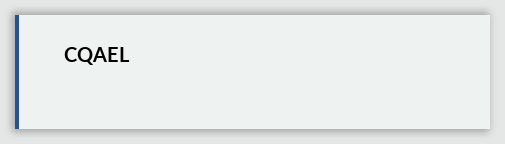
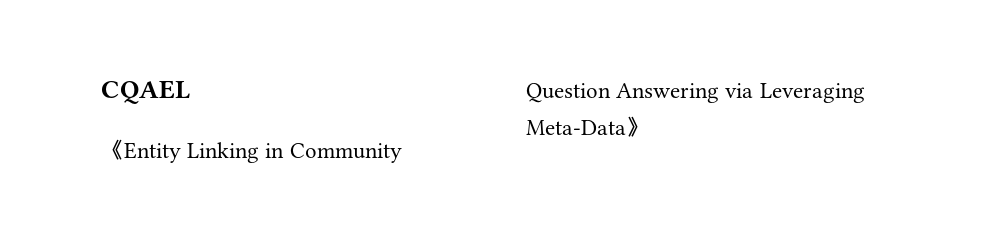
(130, 56) none -> [101,139,402,163] [526,83,865,103] [526,116,649,137] // 《Entity Linking in Community Question Answering via Leveraging Meta-Data》

